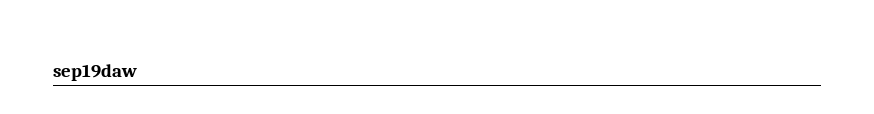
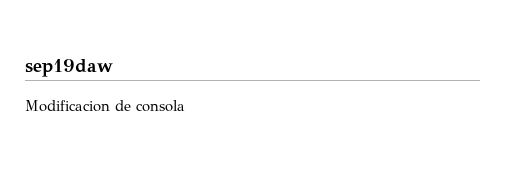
(137, 72) none -> [25,100,185,112] // Modificacion de consola

